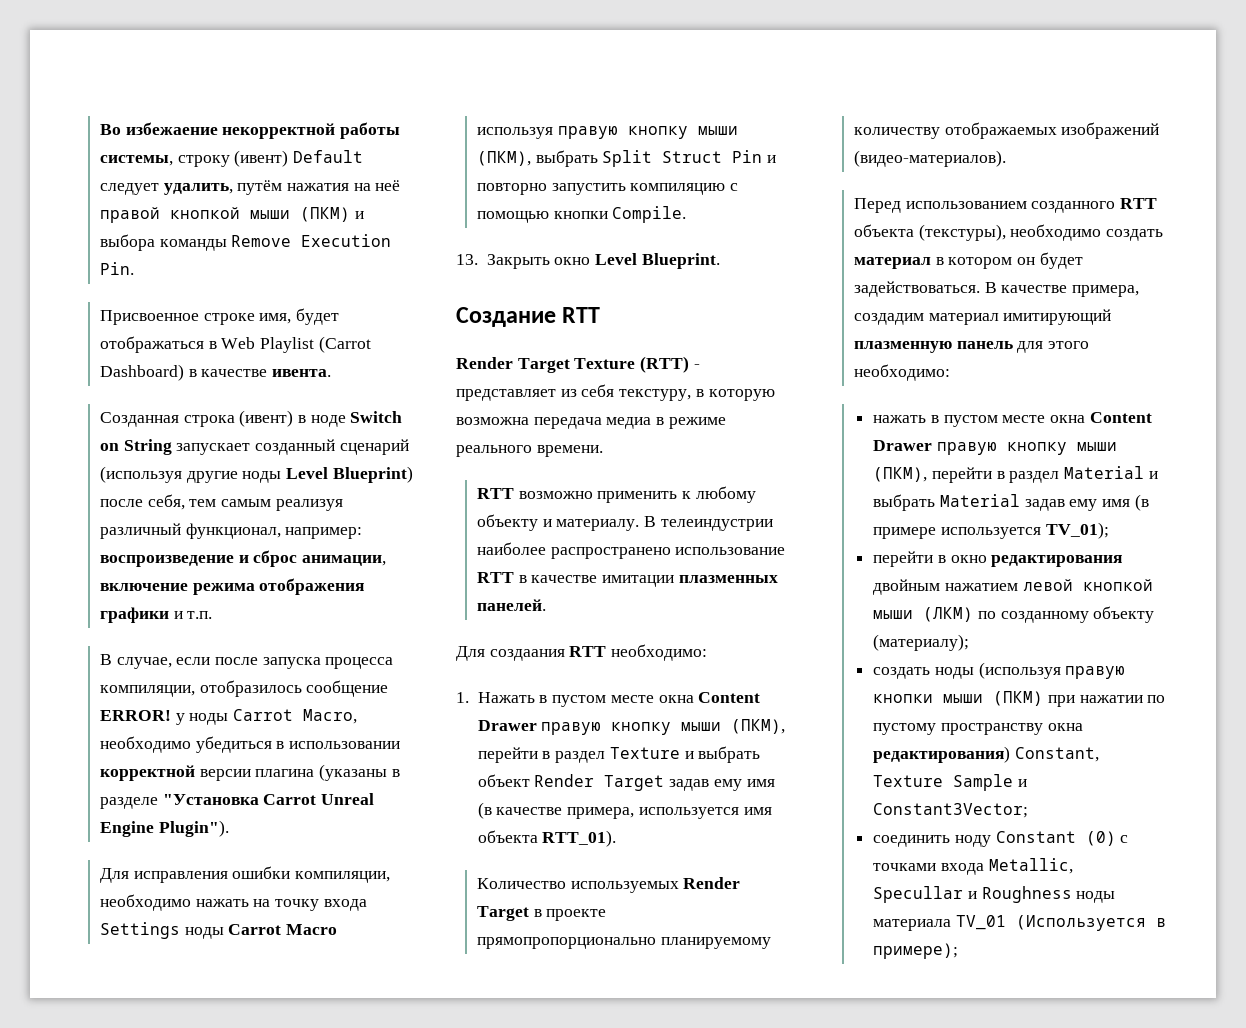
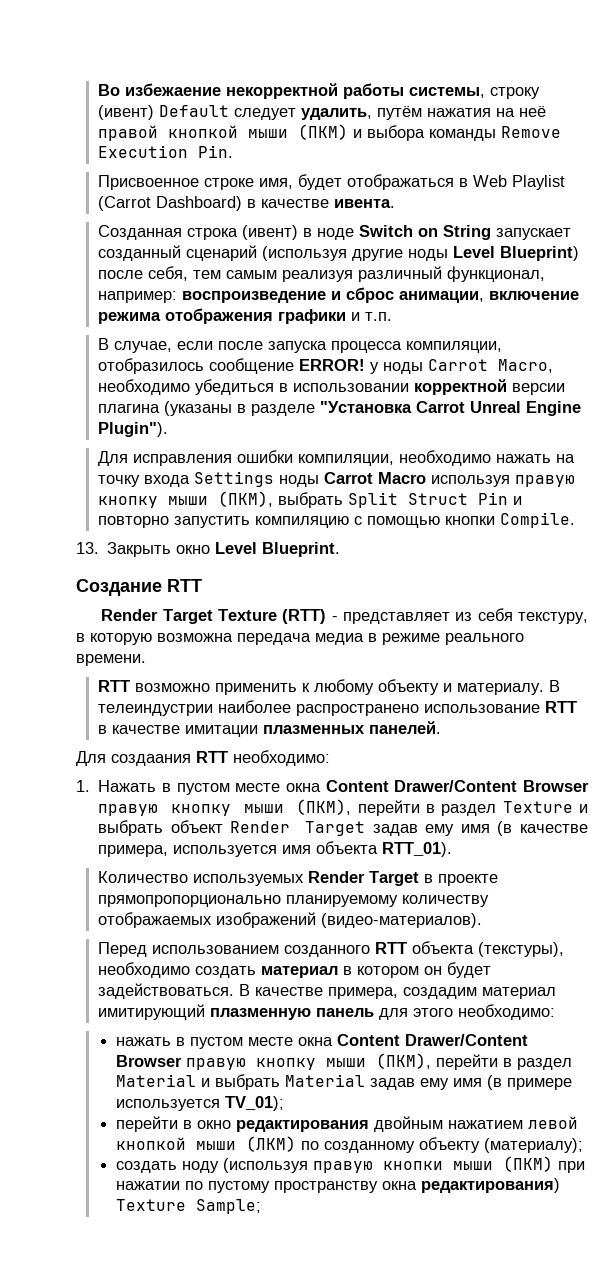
[477,720,537,731] Drawer -> [394,780,589,792] Drawer/Content Browser
[873,440,933,451] Drawer -> [404,1034,528,1046] [115,1055,182,1067] Drawer/Content Browser
[934,667,974,679] ноды -> [181,1161,219,1173] ноду
[1014,747,1099,762] [873,774,1027,791] [873,803,1029,818] [873,831,1129,847] [873,858,1073,875] [873,886,1116,903] [873,915,1166,931] [873,943,959,959] Сonstant, Texture Sample и Constant3Vector; // соединить ноду Сonstant (0) с точками входа Metallic, Specullar и Roughness ноды материала TV_01 (Используется в примере); -> [115,1199,261,1214] Texture Sample;

